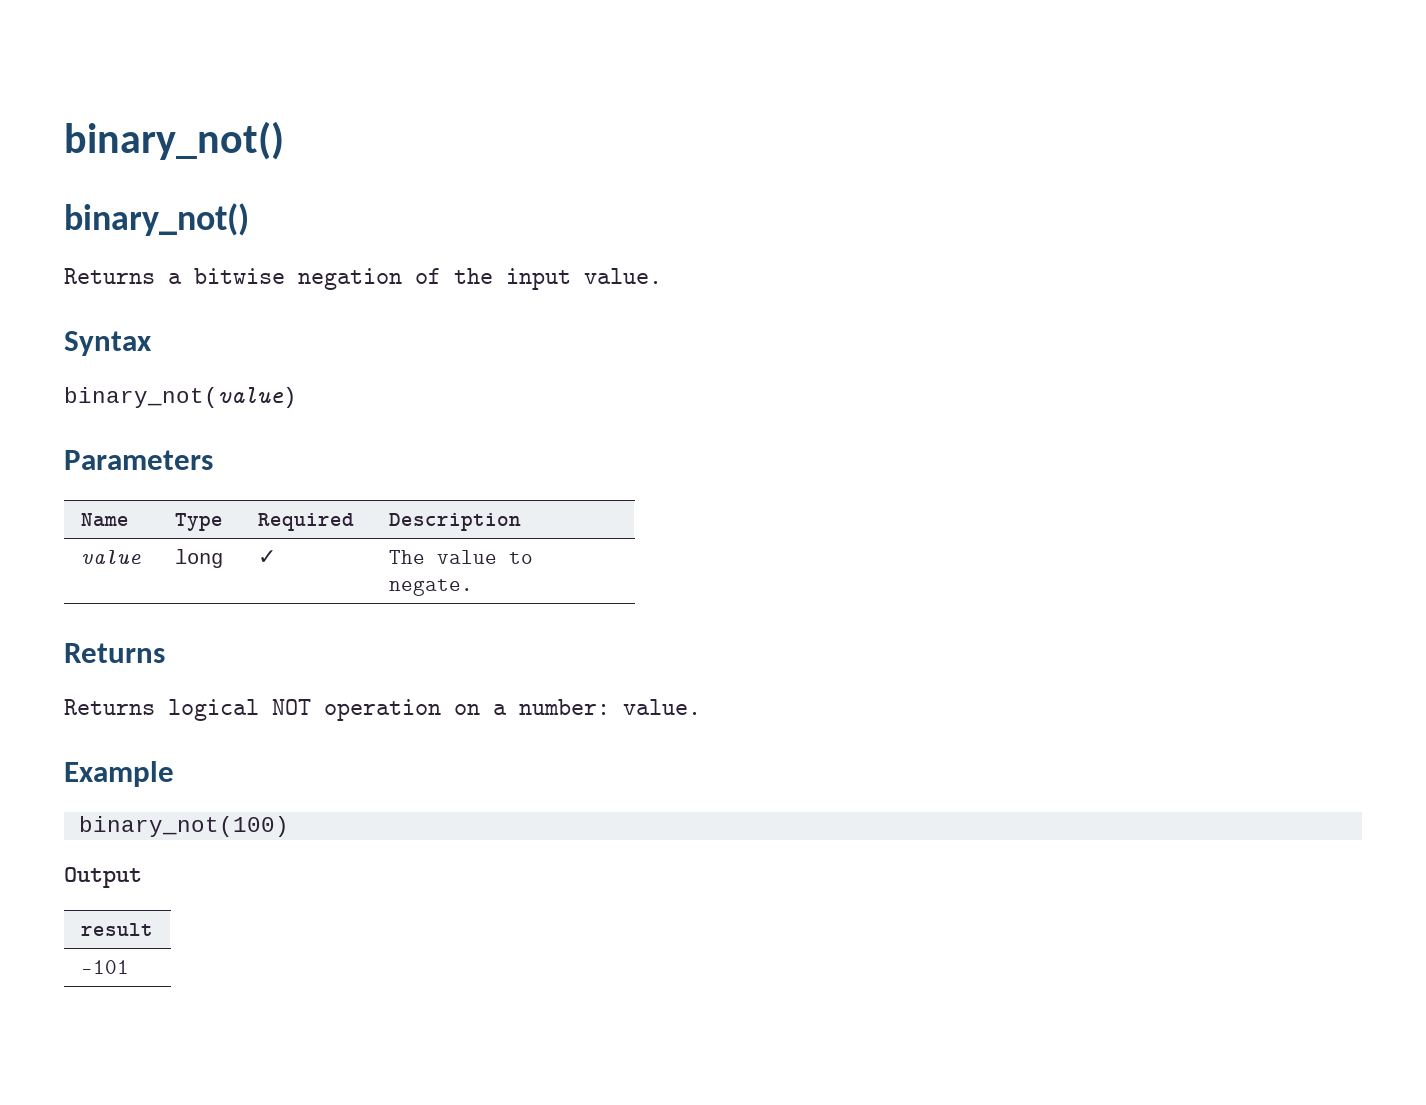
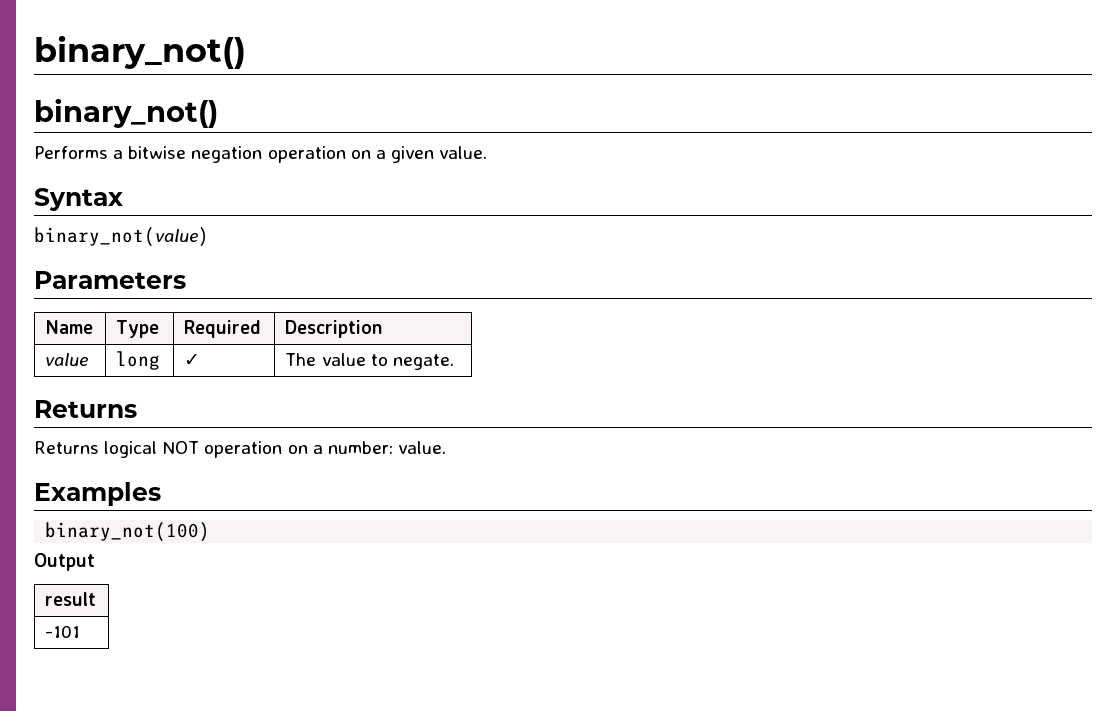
[64,268,155,284] Returns -> [34,146,108,159] Performs
[415,268,571,290] of the input -> [267,146,434,163] operation on a given
[64,761,174,787] Example -> [34,482,161,506] Examples

